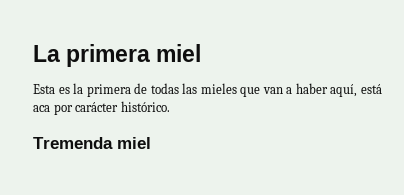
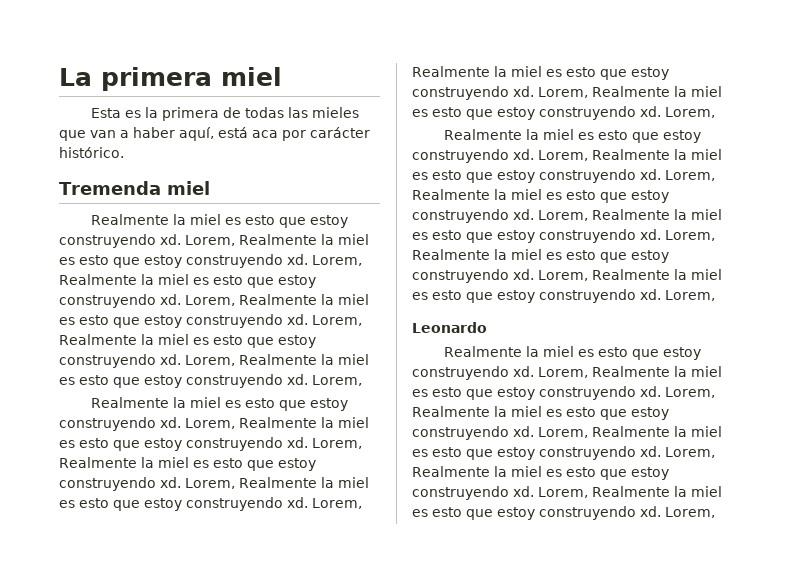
(151, 143) none -> [90,214,348,228] [59,234,369,248] [59,254,362,268] [59,274,316,288] [59,294,369,308] [59,314,362,328] [59,334,316,348] [59,354,369,368] [59,374,362,388] [90,397,348,411] [59,417,369,431] [59,437,362,451] [59,457,316,471] [59,477,369,491] [59,497,362,511] [412,66,669,80] [412,86,722,100] [412,106,715,120] [443,129,701,143] [412,149,722,163] [412,169,715,183] [412,189,669,203] [412,209,722,223] [412,229,715,243] [412,249,669,263] [412,269,722,283] [412,289,715,303] [412,322,487,333] [443,346,701,360] [412,366,722,380] [412,386,715,400] [412,406,669,420] [412,426,722,440] [412,446,715,460] [412,466,669,480] [412,486,722,500] [412,506,715,520] // Realmente la miel es esto que estoy construyendo xd. Lorem, Realmente la miel es esto que estoy construyendo xd. Lorem, Realmente la miel es esto que estoy construyendo xd. Lorem, Realmente la miel es esto que estoy construyendo xd. Lorem, Realmente la miel es esto que estoy construyendo xd. Lorem, Realmente la miel es esto que estoy construyendo xd. Lorem, // Realmente la miel es esto que estoy construyendo xd. Lorem, Realmente la miel es esto que estoy construyendo xd. Lorem, Realmente la miel es esto que estoy construyendo xd. Lorem, Realmente la miel es esto que estoy construyendo xd. Lorem, Realmente la miel es esto que estoy construyendo xd. Lorem, Realmente la miel es esto que estoy construyendo xd. Lorem, // Realmente la miel es esto que estoy construyendo xd. Lorem, Realmente la miel es esto que estoy construyendo xd. Lorem, Realmente la miel es esto que estoy construyendo xd. Lorem, Realmente la miel es esto que estoy construyendo xd. Lorem, Realmente la miel es esto que estoy construyendo xd. Lorem, Realmente la miel es esto que estoy construyendo xd. Lorem, // Leonardo // Realmente la miel es esto que estoy construyendo xd. Lorem, Realmente la miel es esto que estoy construyendo xd. Lorem, Realmente la miel es esto que estoy construyendo xd. Lorem, Realmente la miel es esto que estoy construyendo xd. Lorem, Realmente la miel es esto que estoy construyendo xd. Lorem, Realmente la miel es esto que estoy construyendo xd. Lorem,

